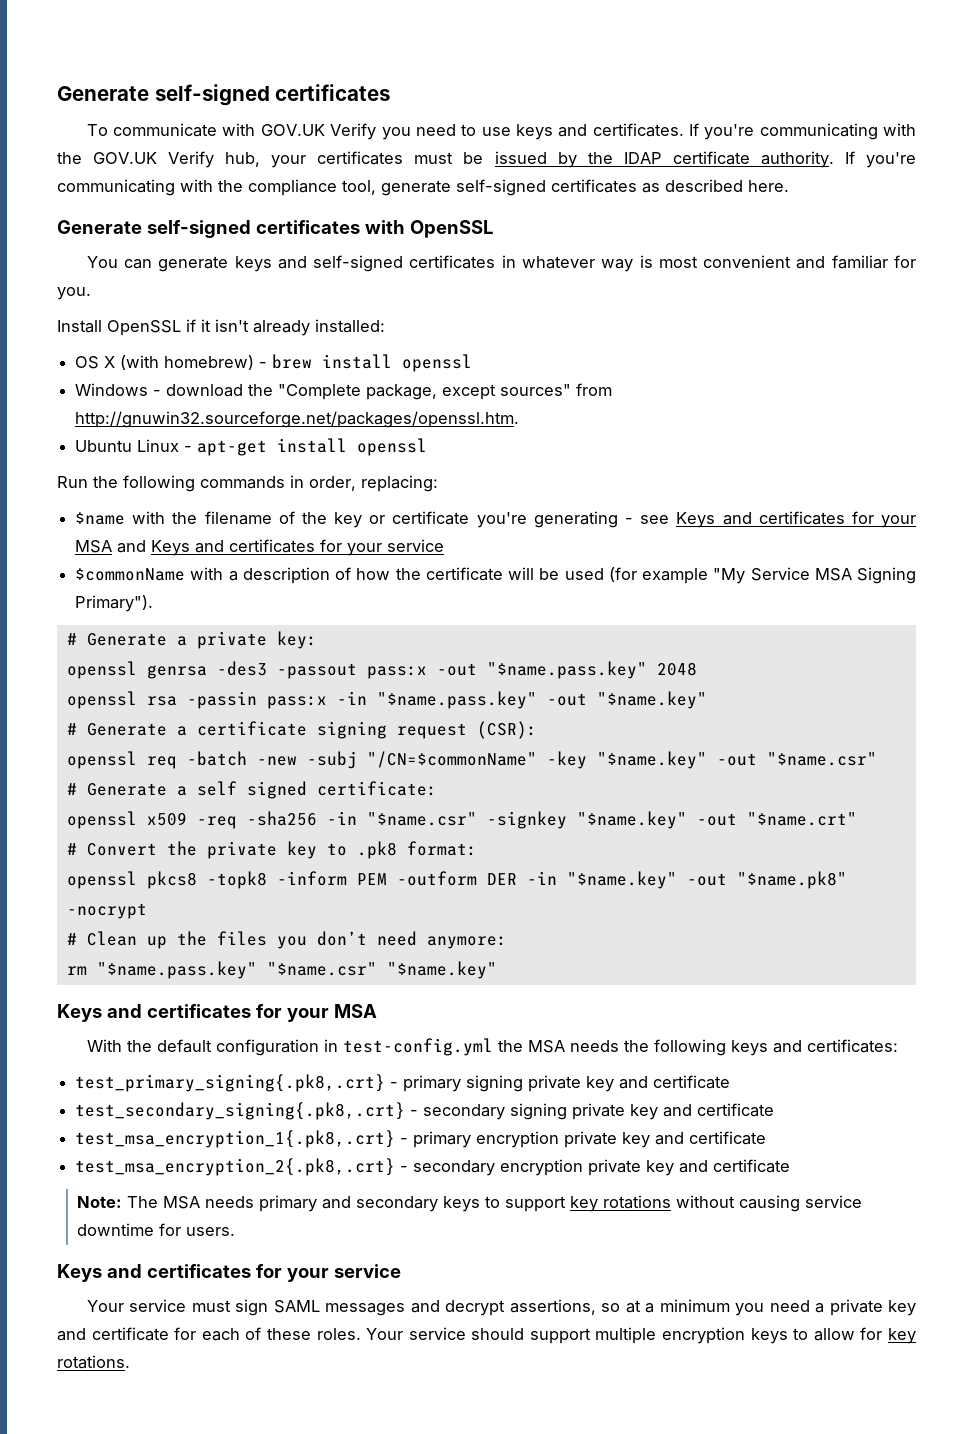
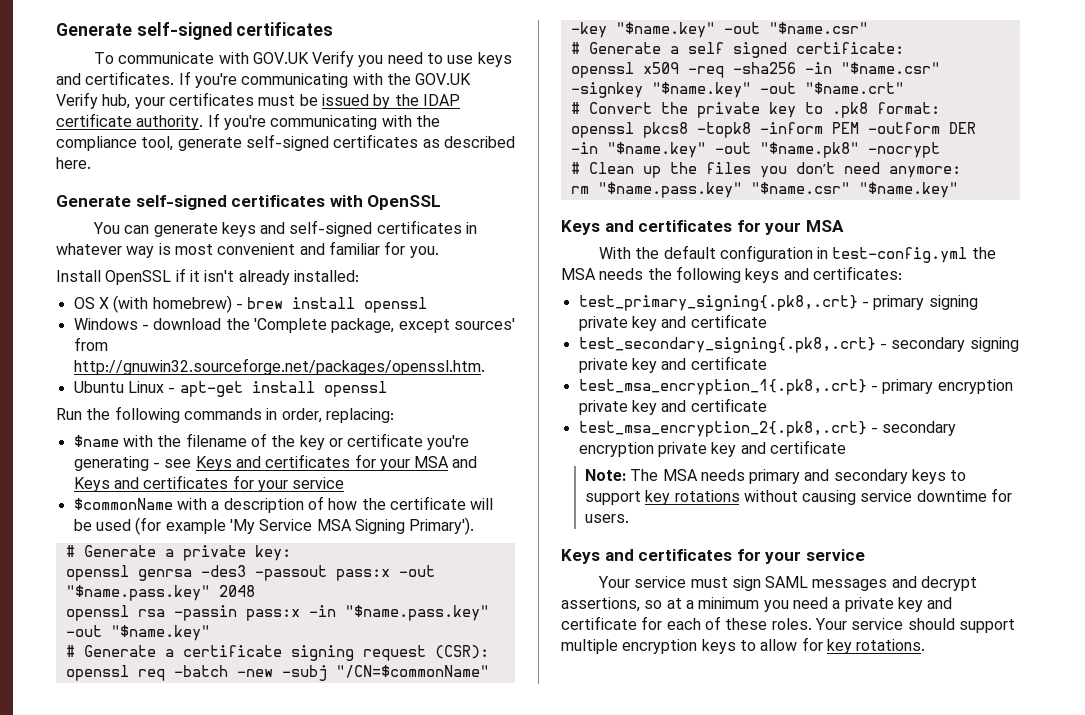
[278,384,362,400] "Complete -> [253,318,327,333] 'Complete
[500,384,572,396] sources" -> [453,318,515,330] sources'
[713,568,746,584] "My -> [229,519,255,534] 'My
[75,595,154,612] Primary"). -> [409,517,475,535] Primary').

